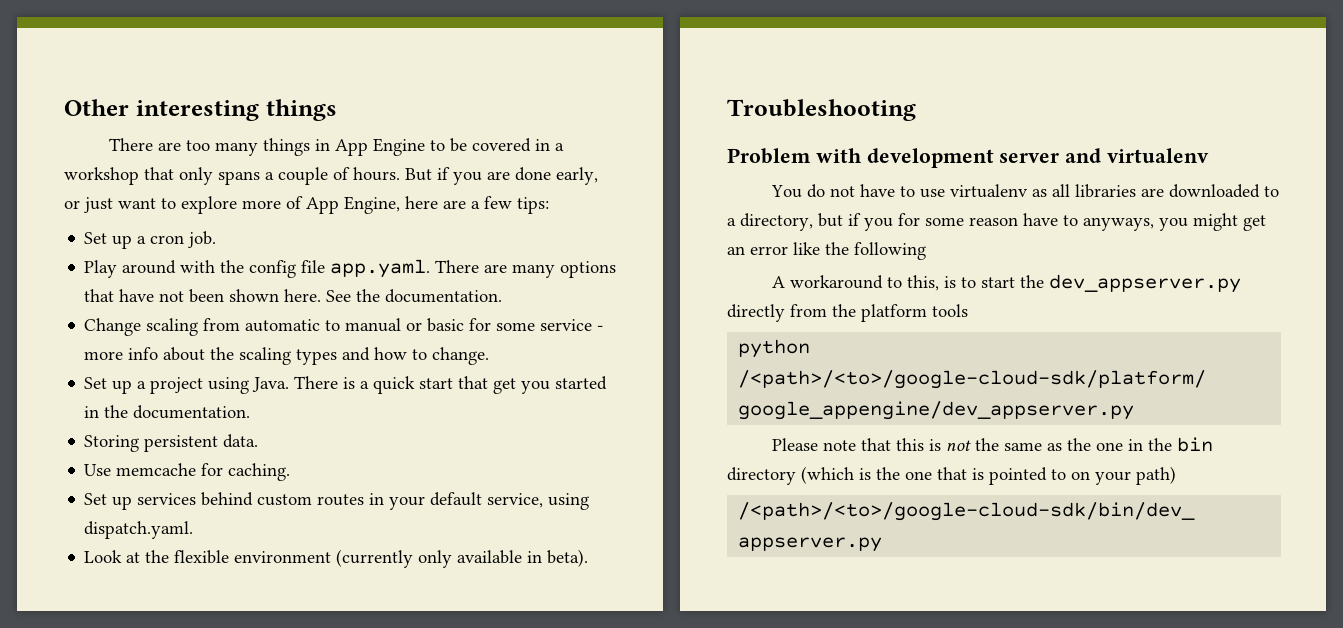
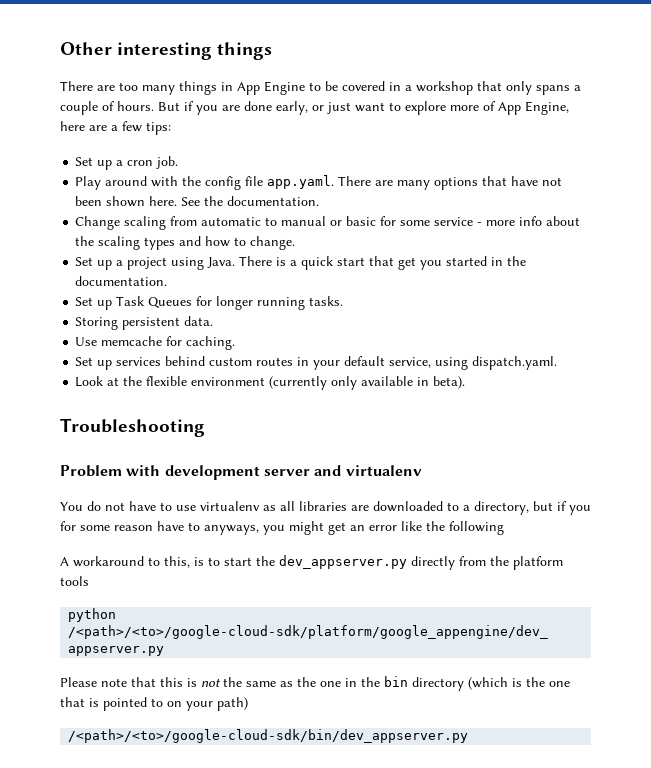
(251, 412) none -> [75,296,344,310] // Set up Task Queues for longer running tasks.

